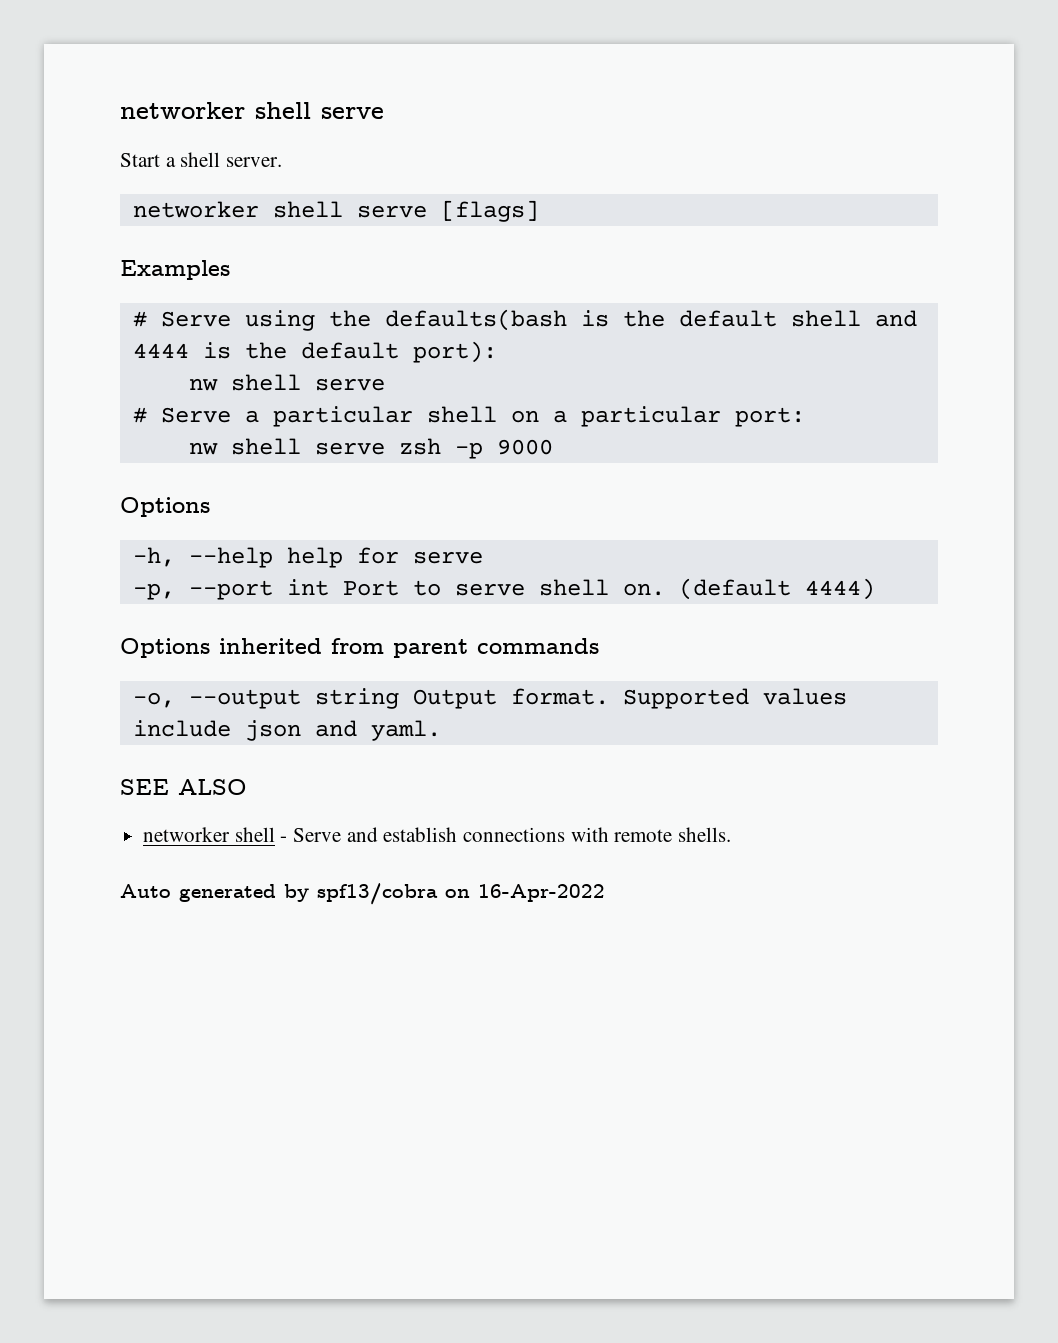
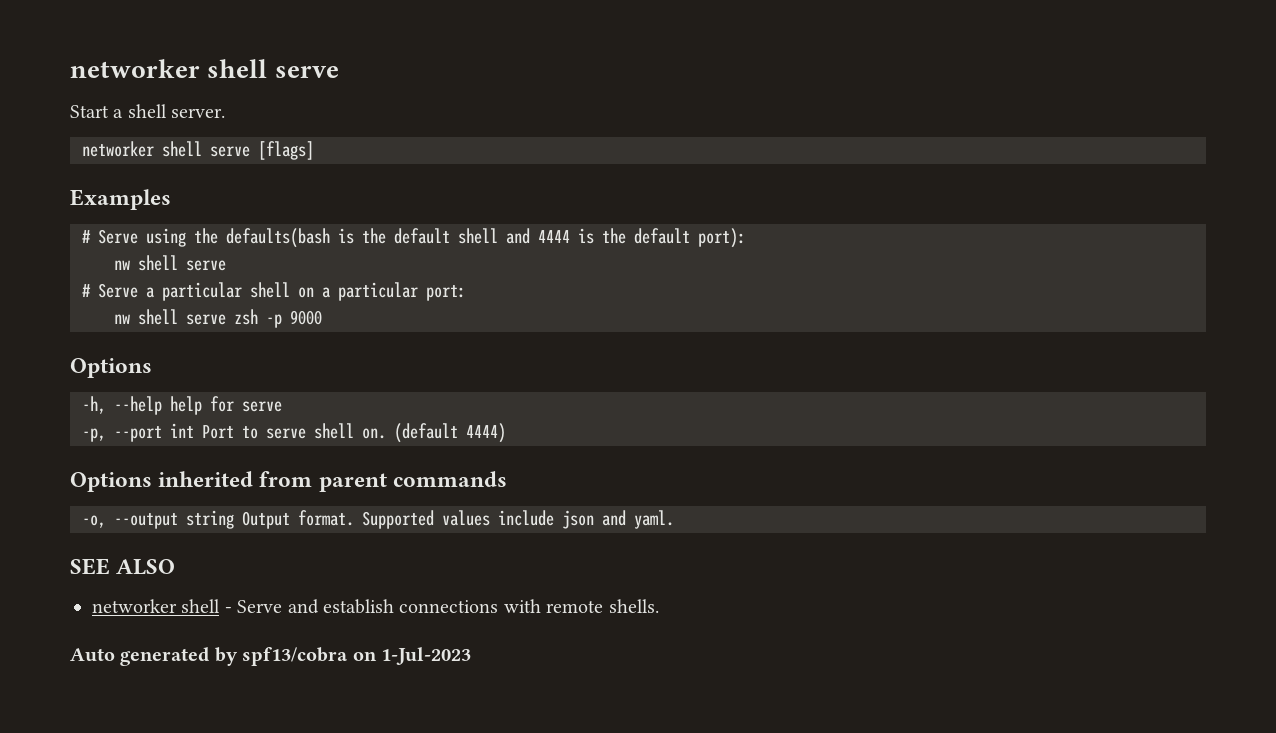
[478,884,605,902] 16-Apr-2022 -> [381,647,471,665] 1-Jul-2023

